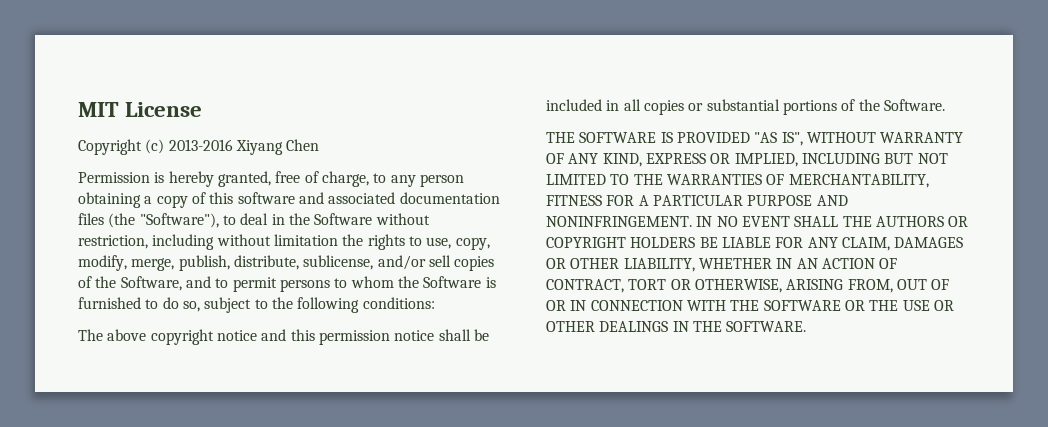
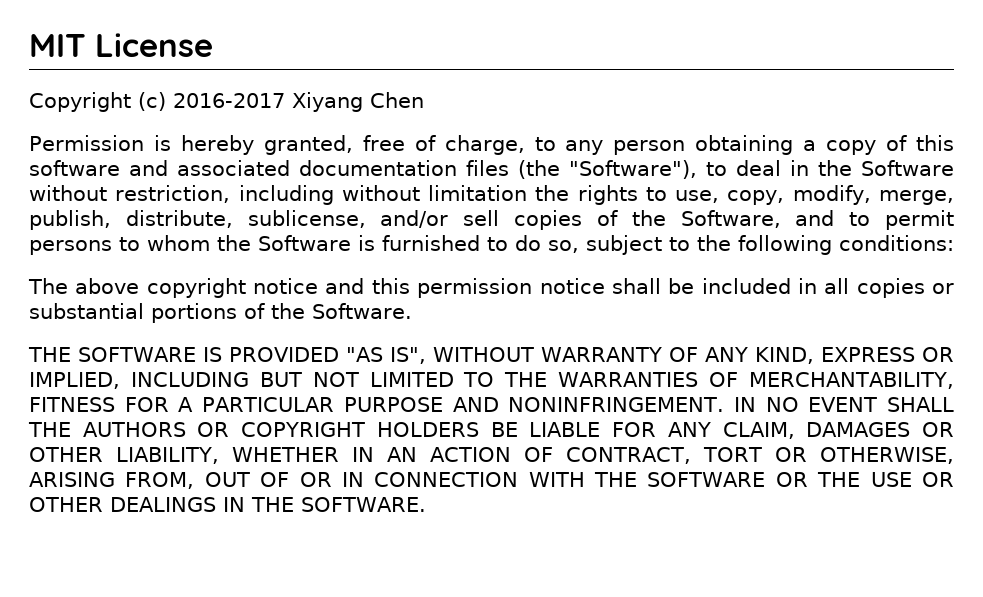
[168,139,233,151] 2013-2016 -> [173,93,285,108] 2016-2017

